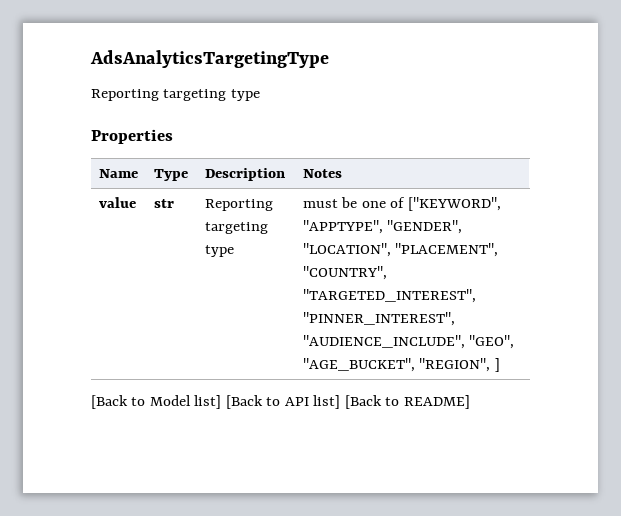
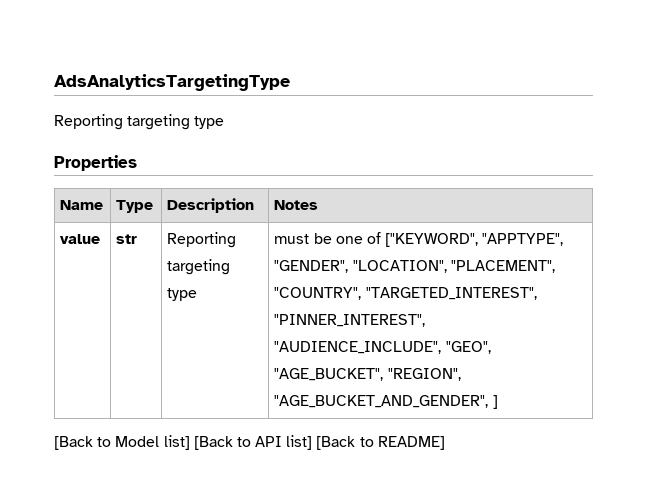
(491, 365) none -> [274,395,489,408] "AGE_BUCKET_AND_GENDER",

